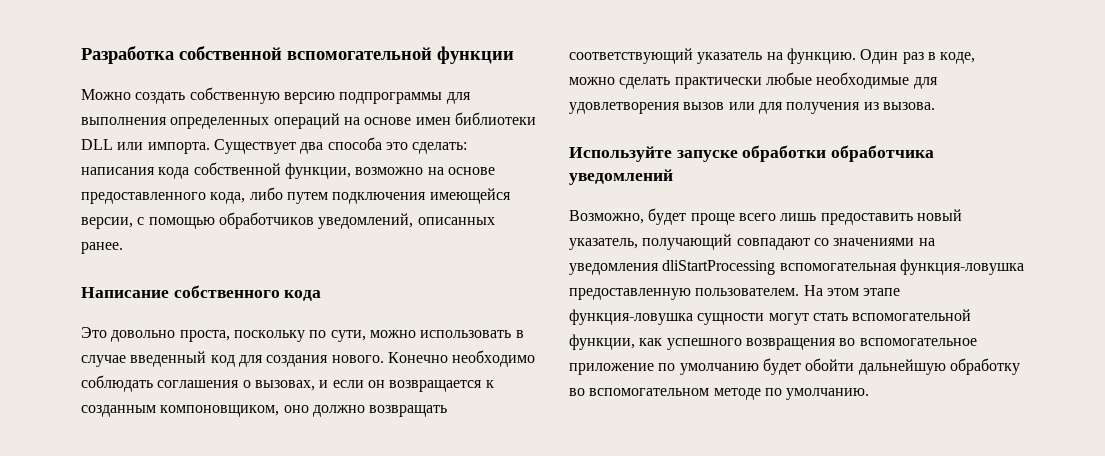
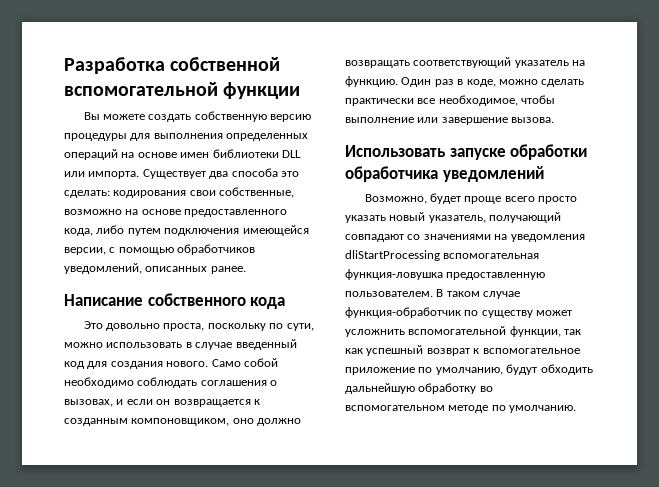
[81,89,131,100] Можно -> [83,112,146,120] Вы можете
[339,92,443,104] подпрограммы -> [64,133,127,141] процедуры
[81,162,351,179] написания кода собственной функции, -> [113,187,295,198] кодирования свои собственные,
[387,352,448,363] Конечно -> [211,358,278,367] Само собой
[765,72,938,89] [569,102,879,114] любые необходимые для удовлетворения вызов или для получения из -> [417,95,556,106] [345,117,508,125] все необходимое, чтобы выполнение или завершение
[569,146,672,162] Используйте -> [345,145,446,157] Использовать
[780,213,913,225] лишь предоставить -> [538,196,578,204] [345,215,386,223] просто указать
[803,285,901,296] [569,309,972,325] [569,334,977,350] [569,358,855,375] На этом этапе функция-ловушка сущности могут стать вспомогательной функции, как успешного возвращения во вспомогательное приложение по умолчанию будет обойти -> [436,289,521,299] [345,307,573,318] [345,326,582,337] [345,345,580,356] [345,364,593,375] В таком случае функция-обработчик по существу может усложнить вспомогательной функции, так как успешный возврат к вспомогательное приложение по умолчанию, будут обходить

